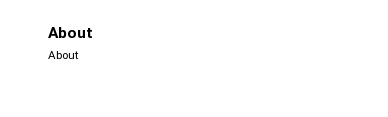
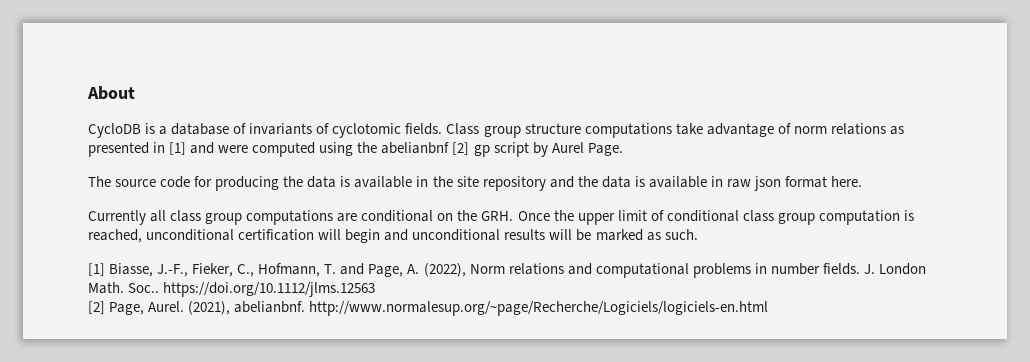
[48,51,79,59] About -> [88,123,904,138] [88,142,623,157] [88,176,863,191] [88,210,914,225] [88,229,698,243] [88,263,926,278] [88,282,376,297] [88,301,769,316] CycloDB is a database of invariants of cyclotomic fields. Class group structure computations take advantage of norm relations as presented in [1] and were computed using the abelianbnf [2] gp script by Aurel Page. // The source code for producing the data is available in the site repository and the data is available in raw json format here. // Currently all class group computations are conditional on the GRH. Once the upper limit of conditional class group computation is reached, unconditional certification will begin and unconditional results will be marked as such. // [1] Biasse, J.-F., Fieker, C., Hofmann, T. and Page, A. (2022), Norm relations and computational problems in number fields. J. London Math. Soc.. https://doi.org/10.1112/jlms.12563 // [2] Page, Aurel. (2021), abelianbnf. http://www.normalesup.org/~page/Recherche/Logiciels/logiciels-en.html

